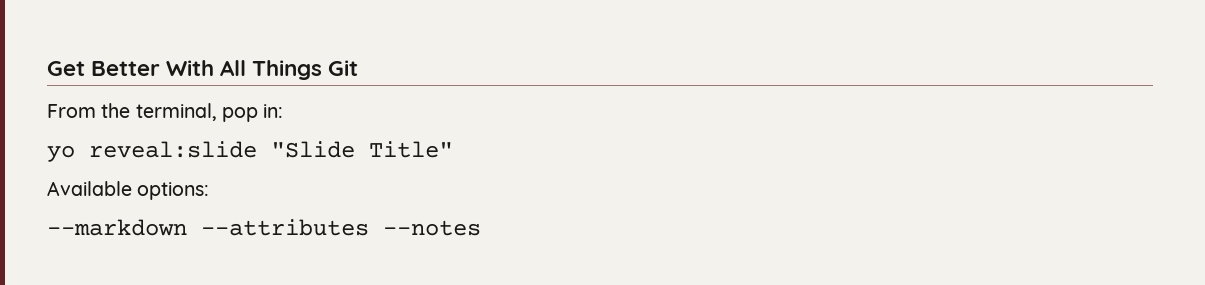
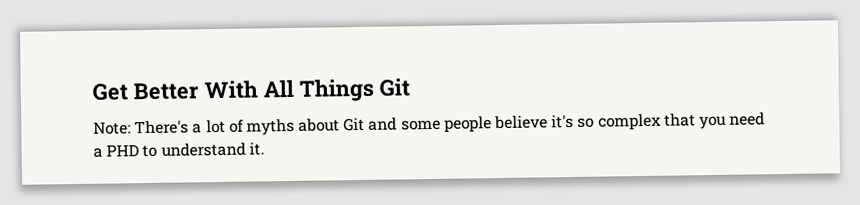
[47,103,284,122] [47,141,453,162] [47,181,210,200] [47,219,481,236] From the terminal, pop in: // yo reveal:slide "Slide Title" // Available options: // --markdown --attributes --notes -> [93,112,766,136] [93,142,265,158] Note: There's a lot of myths about Git and some people believe it's so complex that you need a PHD to understand it.

